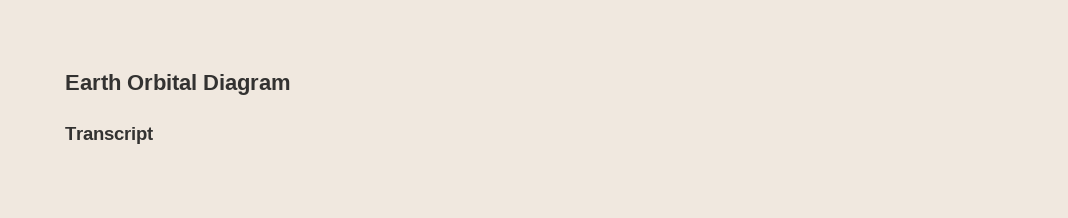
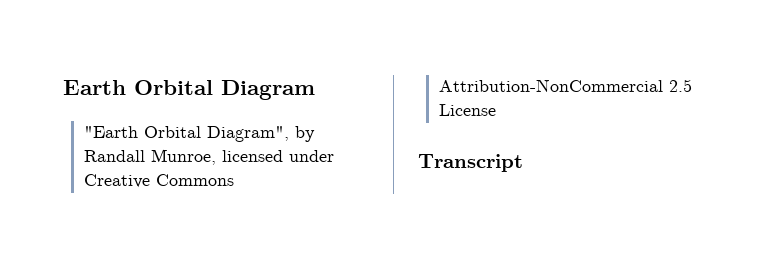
(291, 84) none -> [83,126,315,142] [83,149,334,165] [83,174,234,188] [438,79,692,92] [438,104,496,116] // "Earth Orbital Diagram", by Randall Munroe, licensed under Creative Commons Attribution-NonCommercial 2.5 License

